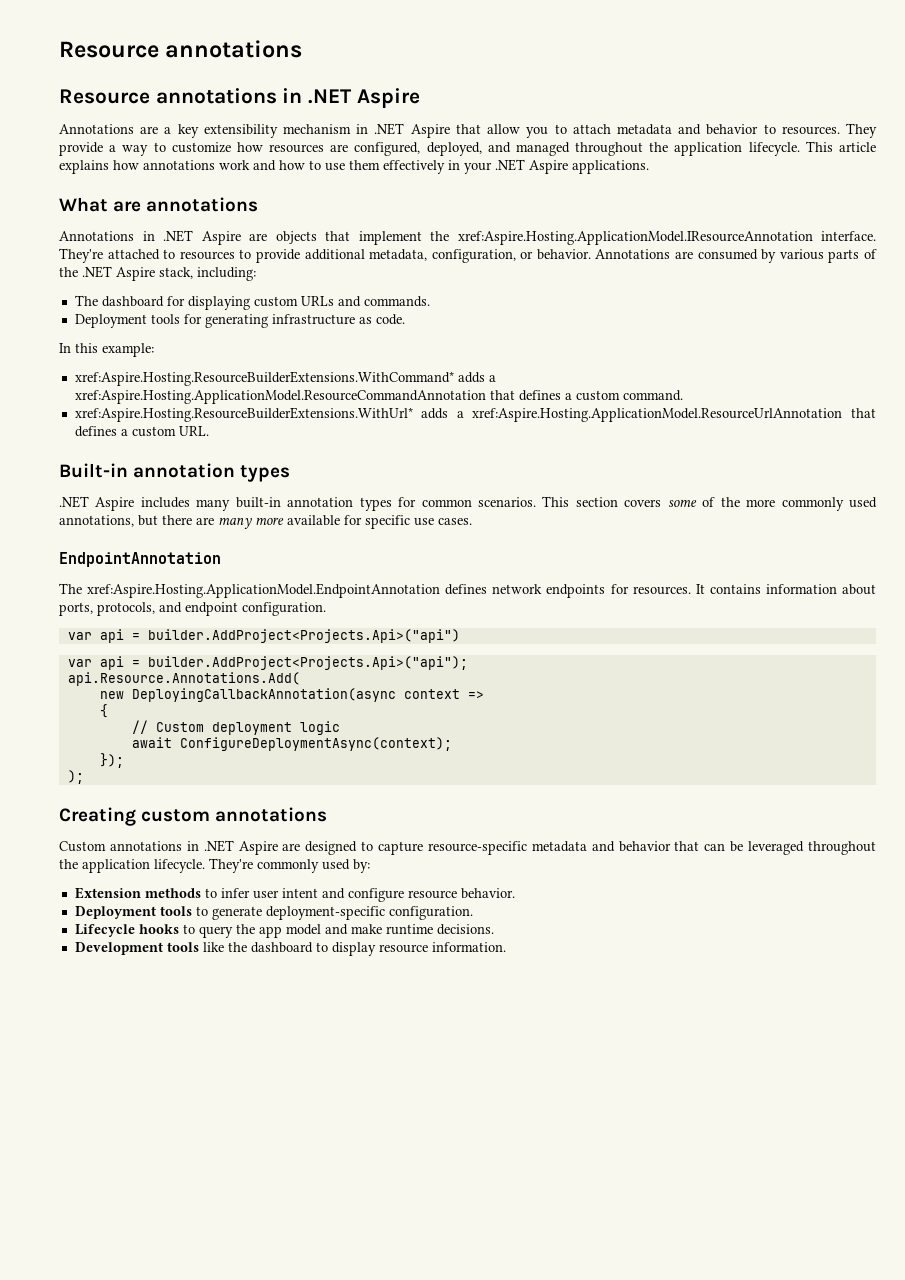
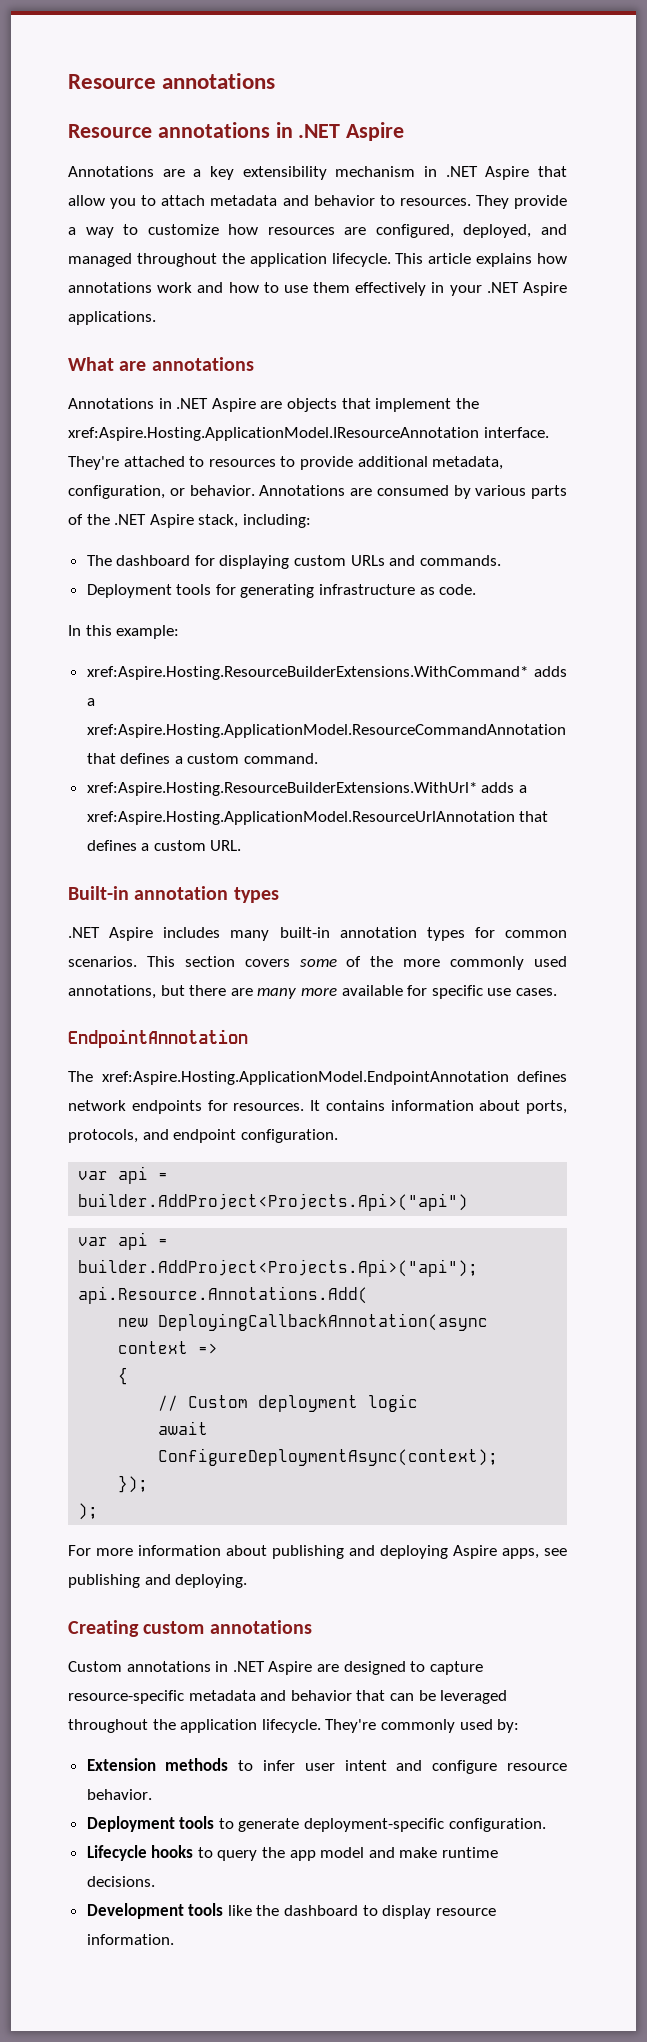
(84, 777) none -> [68,1545,567,1559] [68,1574,248,1588] // For more information about publishing and deploying Aspire apps, see publishing and deploying.

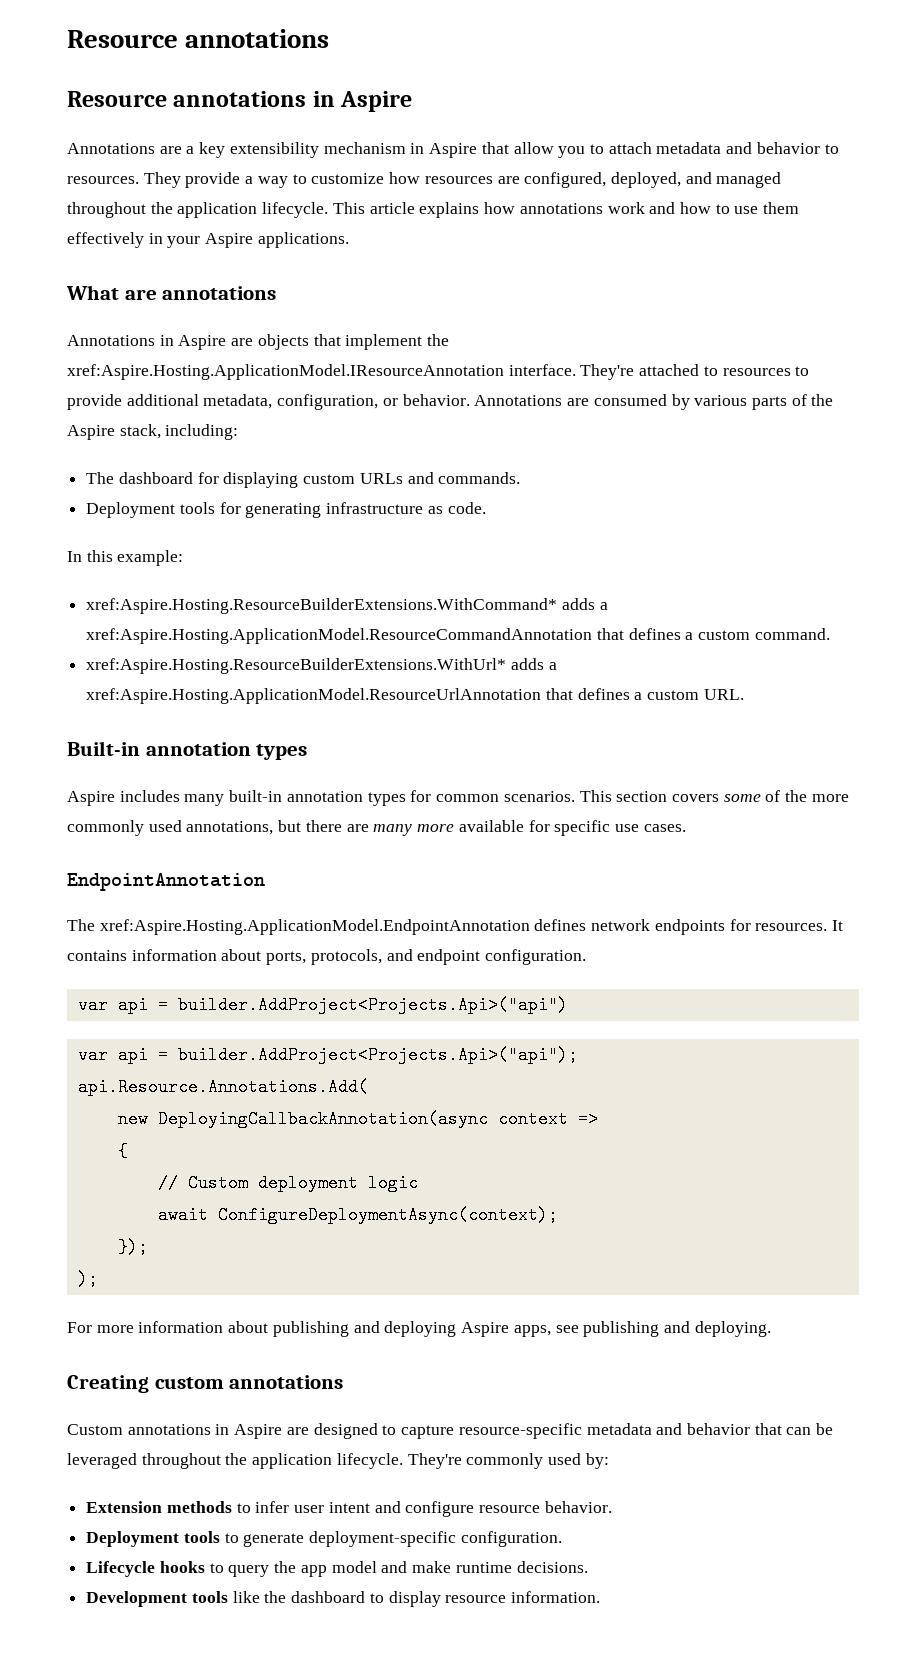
[298,124,341,138] .NET -> (335, 99) none
[445,166,478,177] .NET -> (425, 148) none
[486,282,519,293] .NET -> (201, 242) none
[176,398,209,409] .NET -> (174, 340) none
[114,514,147,525] .NET -> (834, 400) none
[68,927,100,938] .NET -> (308, 752) none
[232,1661,265,1672] .NET -> (230, 1429) none

